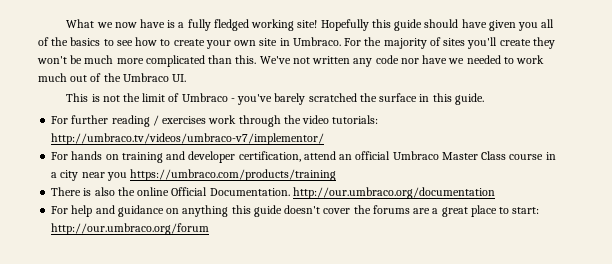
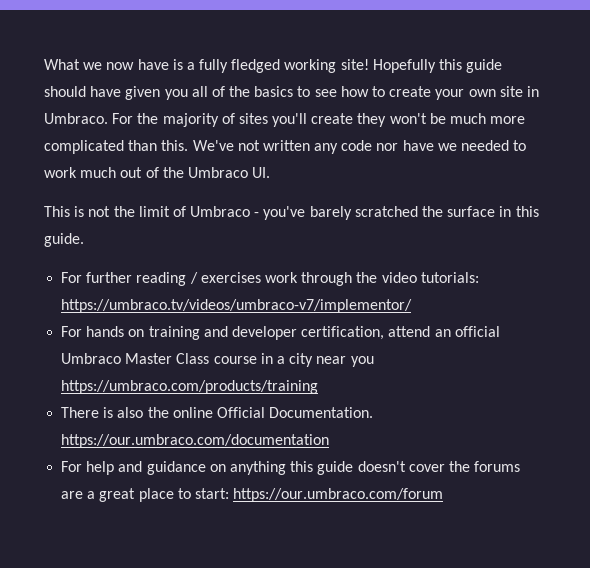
[51,133,325,145] http://umbraco.tv/videos/umbraco-v7/implementor/ -> [61,299,413,313] https://umbraco.tv/videos/umbraco-v7/implementor/
[292,187,495,199] http://our.umbraco.org/documentation -> [61,434,330,448] https://our.umbraco.com/documentation
[51,223,210,235] http://our.umbraco.org/forum -> [233,488,444,502] https://our.umbraco.com/forum

